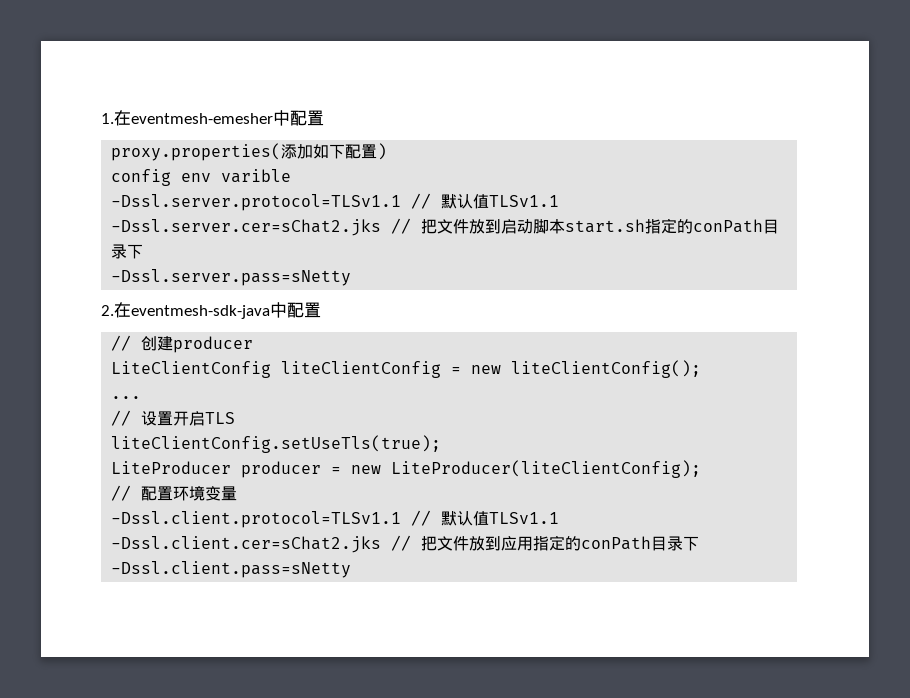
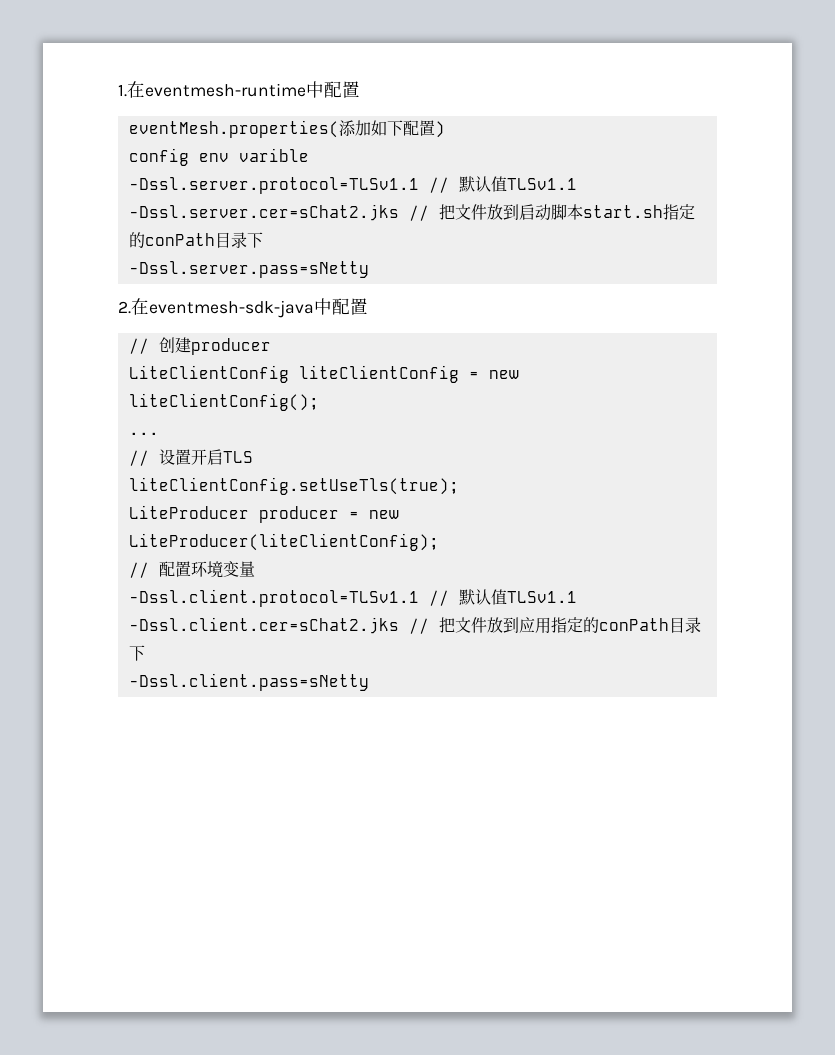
[131,110,324,126] [111,143,282,161] eventmesh-emesher中配置 // proxy.properties( -> [145,81,360,98] [128,120,339,138] eventmesh-runtime中配置 // eventMesh.properties(

